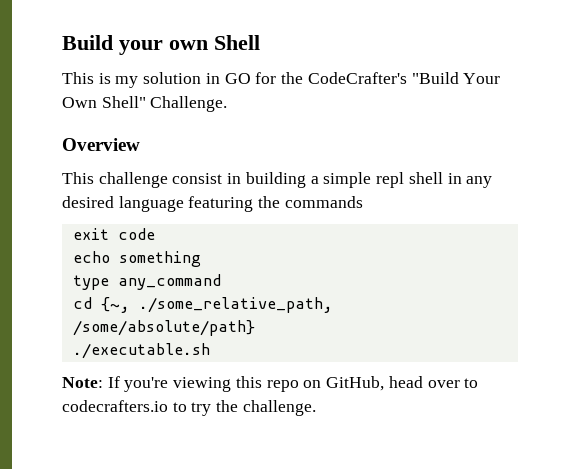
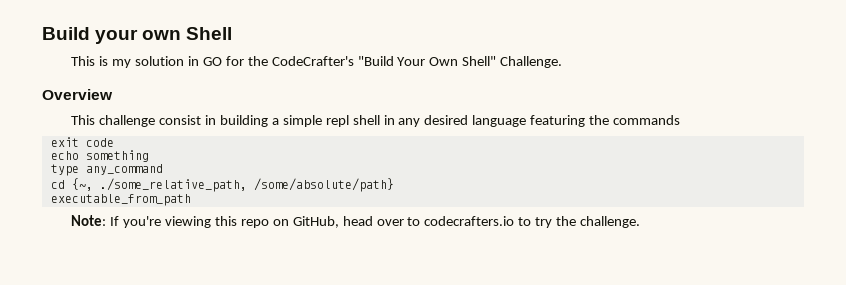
[72,343,210,359] ./executable.sh -> [50,194,191,206] executable_from_path

